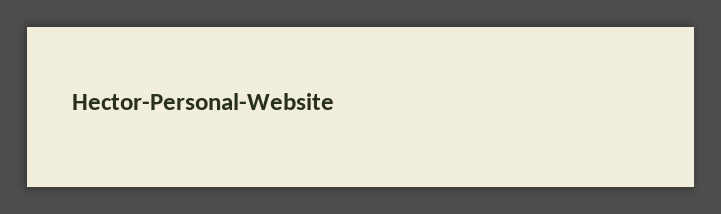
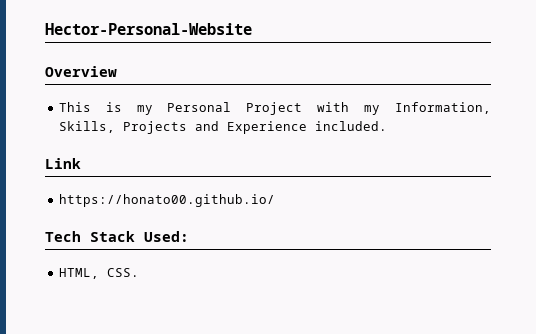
(334, 101) none -> [45,66,117,77] [58,102,492,115] [58,121,387,134] [45,158,81,169] [58,194,275,207] [45,231,189,242] [58,268,139,279] // Overview // This is my Personal Project with my Information, Skills, Projects and Experience included. // Link // https://honato00.github.io/ // Tech Stack Used: // HTML, CSS.

